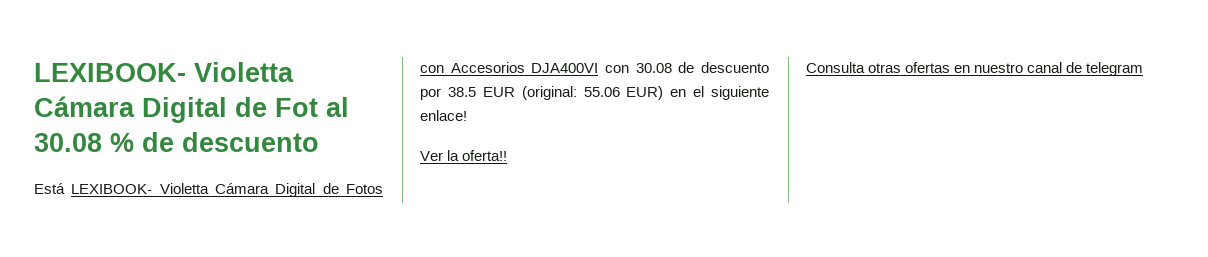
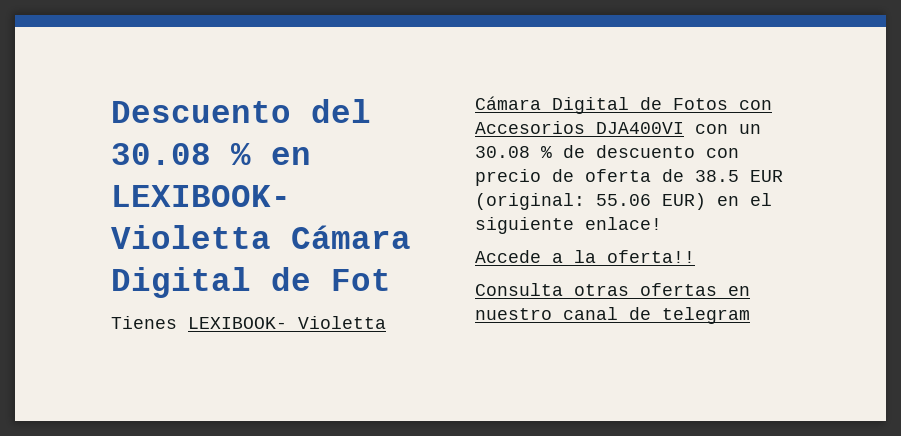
(34, 72) none -> [111,99,371,123] [111,143,311,165] Descuento del 30.08 % en
[326,97,349,117] [34,132,319,152] [34,183,65,194] al 30.08 % de descuento // Está -> [111,316,177,329] // Tienes
[635,62,769,73] [420,88,441,100] 30.08 de descuento por -> [739,124,761,134] [475,145,739,158] [475,169,684,186] un 30.08 % de descuento con precio de oferta de
[420,151,443,161] Ver -> [475,250,563,263] Accede a

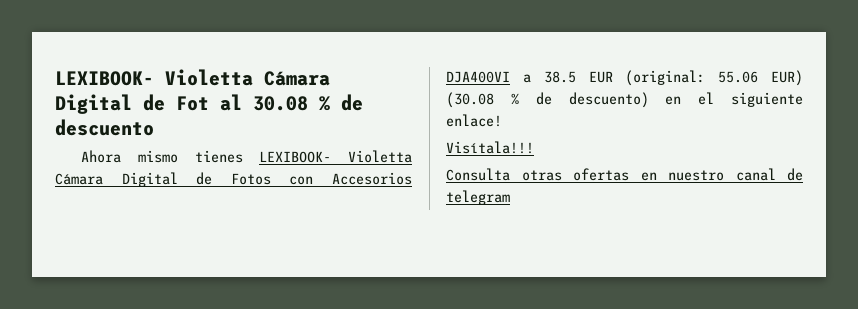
[111,99,371,123] [111,143,311,165] Descuento del 30.08 % en -> (55, 78) none
[111,316,177,329] // Tienes -> [220,94,363,111] [55,119,154,136] [81,150,243,163] al 30.08 % de descuento // Ahora mismo tienes
[695,124,761,134] [475,145,739,158] [475,169,684,186] con un 30.08 % de descuento con precio de oferta de -> [522,74,531,83] a
(706, 201) none -> [446,92,649,108] (30.08 % de descuento)
[475,250,695,263] Accede a la oferta!! -> [446,141,534,154] Visítala!!!

